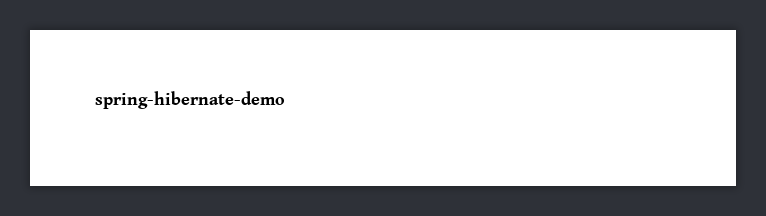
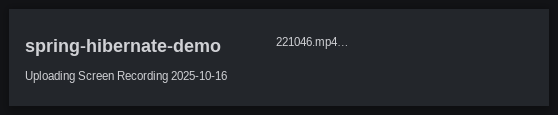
(285, 100) none -> [25,71,228,83] [276,37,349,49] // Uploading Screen Recording 2025-10-16 221046.mp4…

